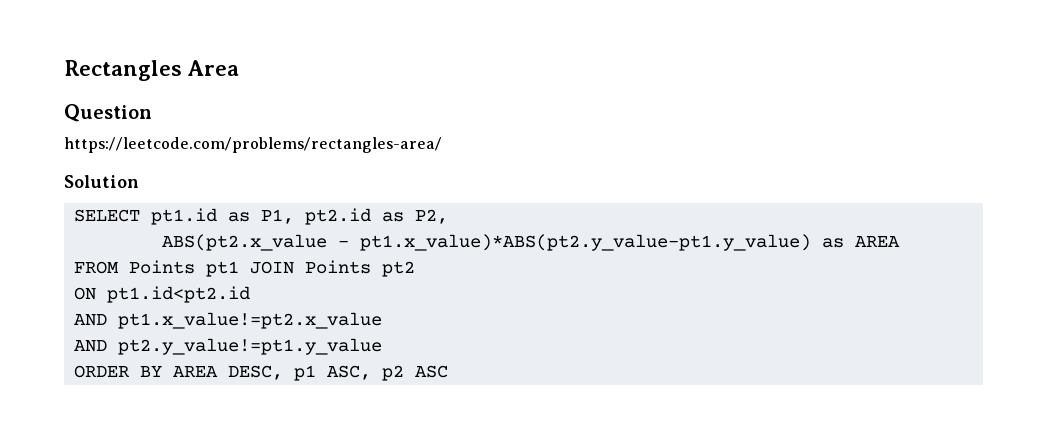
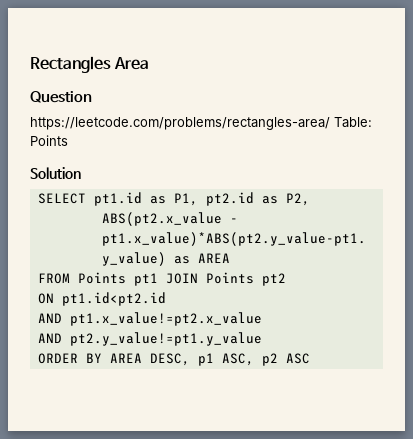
(442, 145) none -> [334,117,372,128] [30,135,68,146] Table: Points

